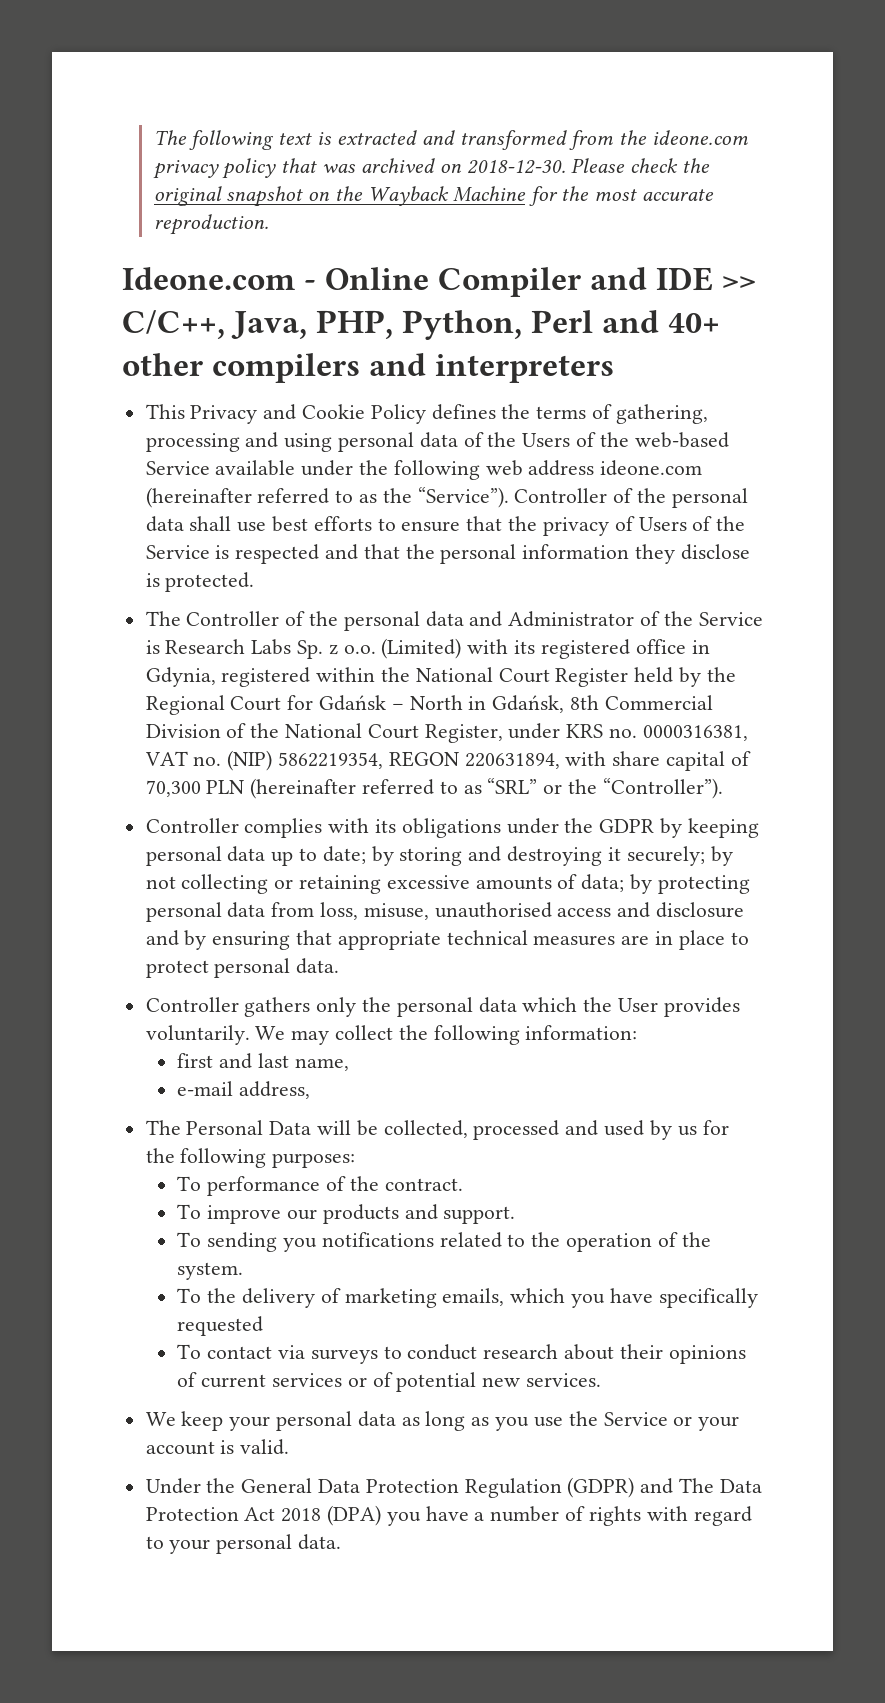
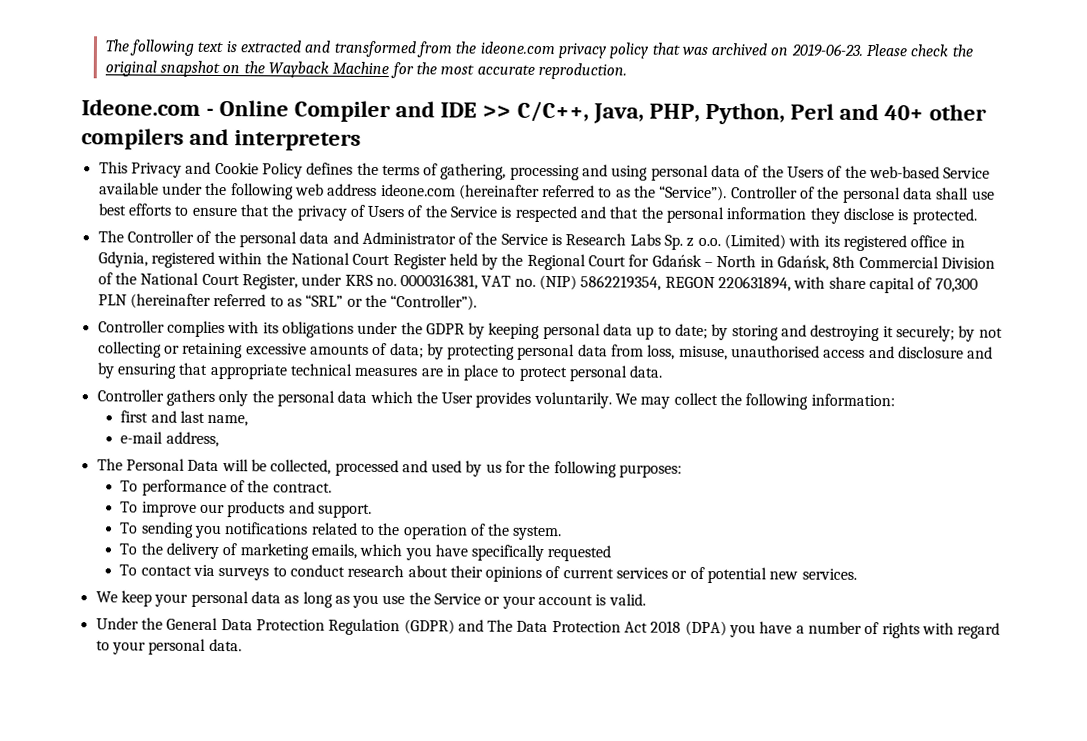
[466,159,566,174] 2018-12-30. -> [790,43,864,57] 2019-06-23.

